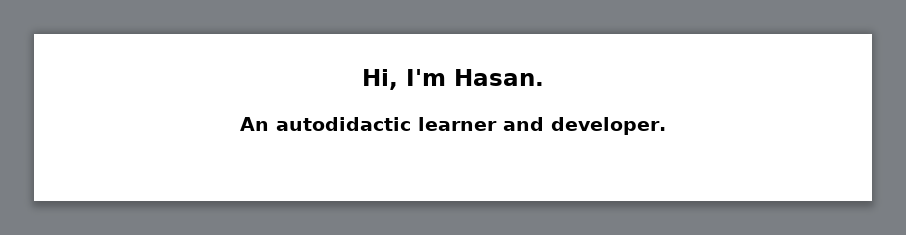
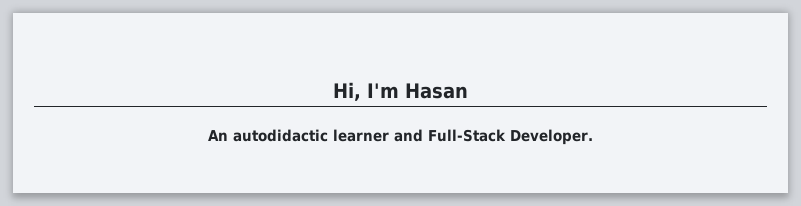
[454,69,544,86] Hasan. -> [405,83,468,99] Hasan
[551,117,667,135] developer. -> [428,129,594,145] Full-Stack Developer.

